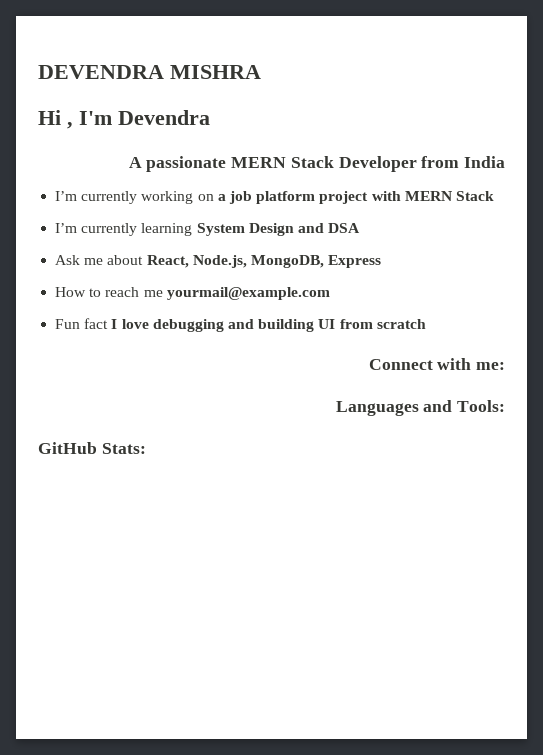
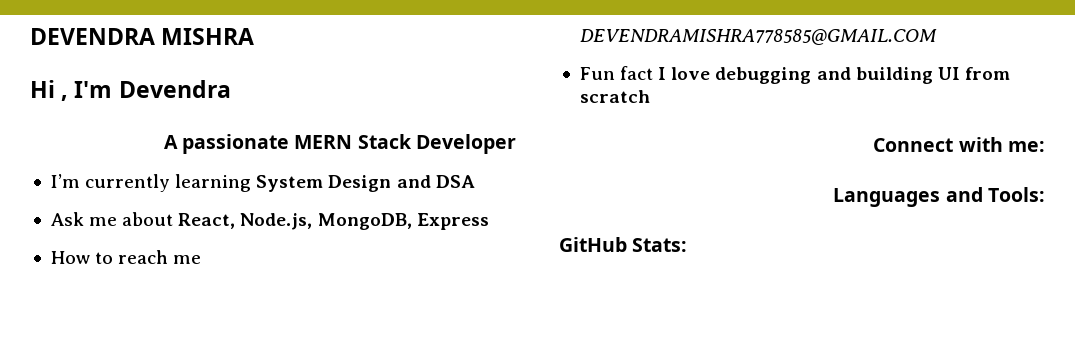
[421,156,505,168] [55,191,494,204] from India // I’m currently working on a job platform project with MERN Stack -> (516, 144) none
[166,287,330,300] yourmail@example.com -> [579,29,937,45] DEVENDRAMISHRA778585@GMAIL.COM

